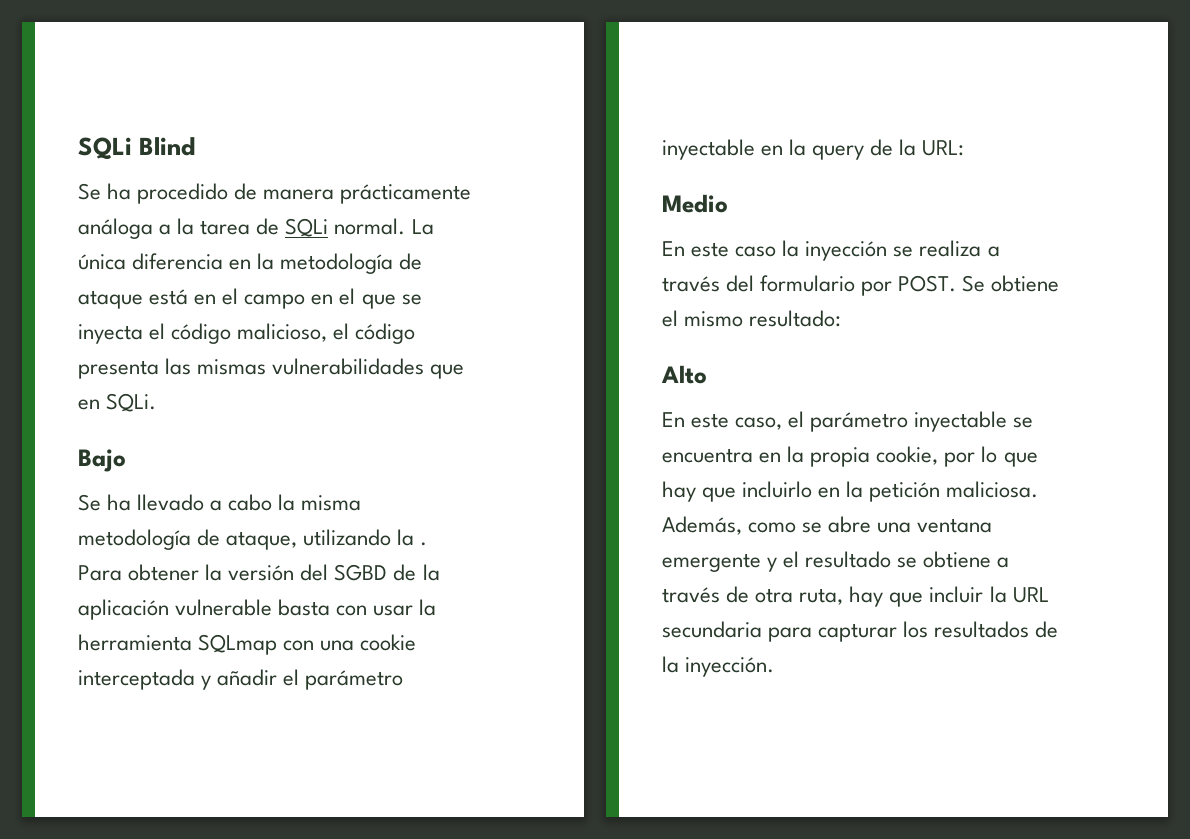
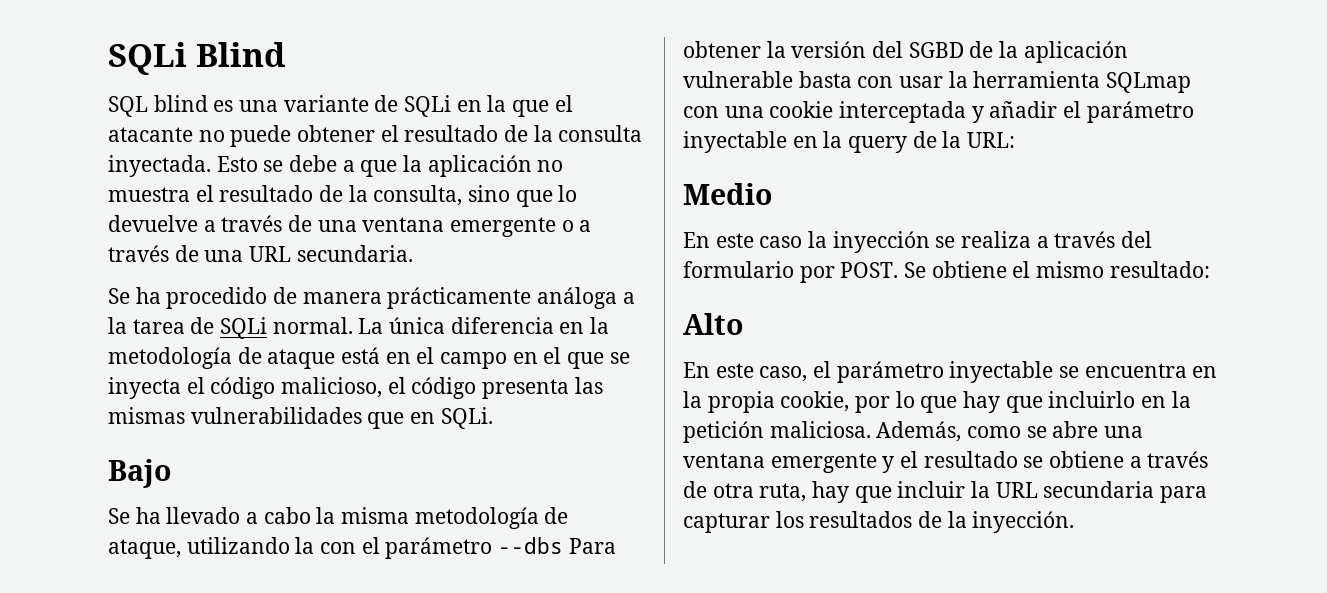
(197, 146) none -> [108,95,573,117] [108,125,643,147] [108,155,564,177] [108,185,578,207] [108,215,592,237] [108,245,413,262] // SQL blind es una variante de SQLi en la que el atacante no puede obtener el resultado de la consulta inyectada. Esto se debe a que la aplicación no muestra el resultado de la consulta, sino que lo devuelve a través de una ventana emergente o a través de una URL secundaria.
[420,542,428,546] . -> [320,537,564,559] con el parámetro --dbs

